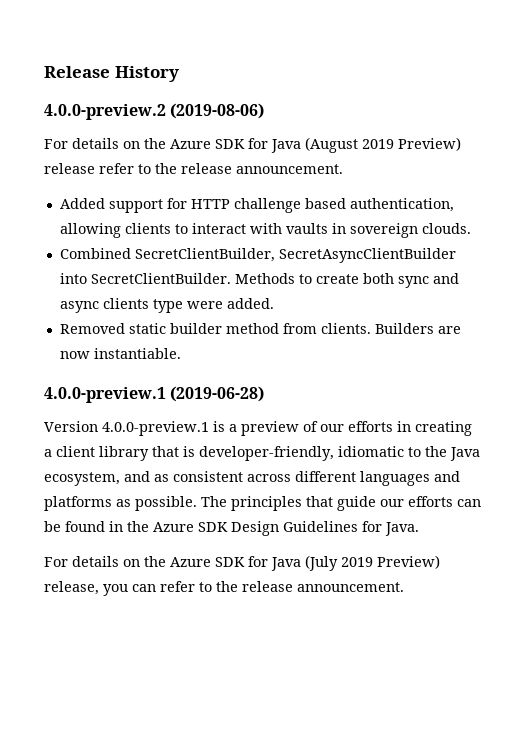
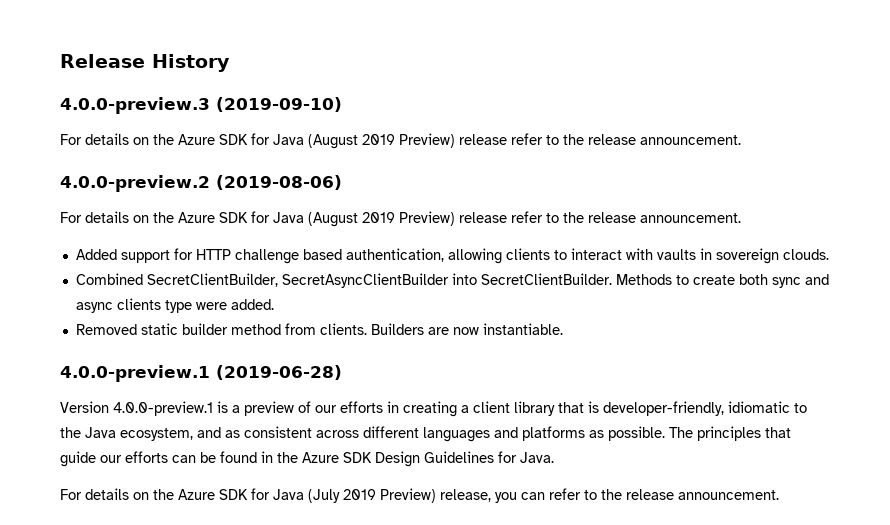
(179, 74) none -> [60,97,342,114] [60,133,741,149] // 4.0.0-preview.3 (2019-09-10) // For details on the Azure SDK for Java (August 2019 Preview) release refer to the release announcement.

